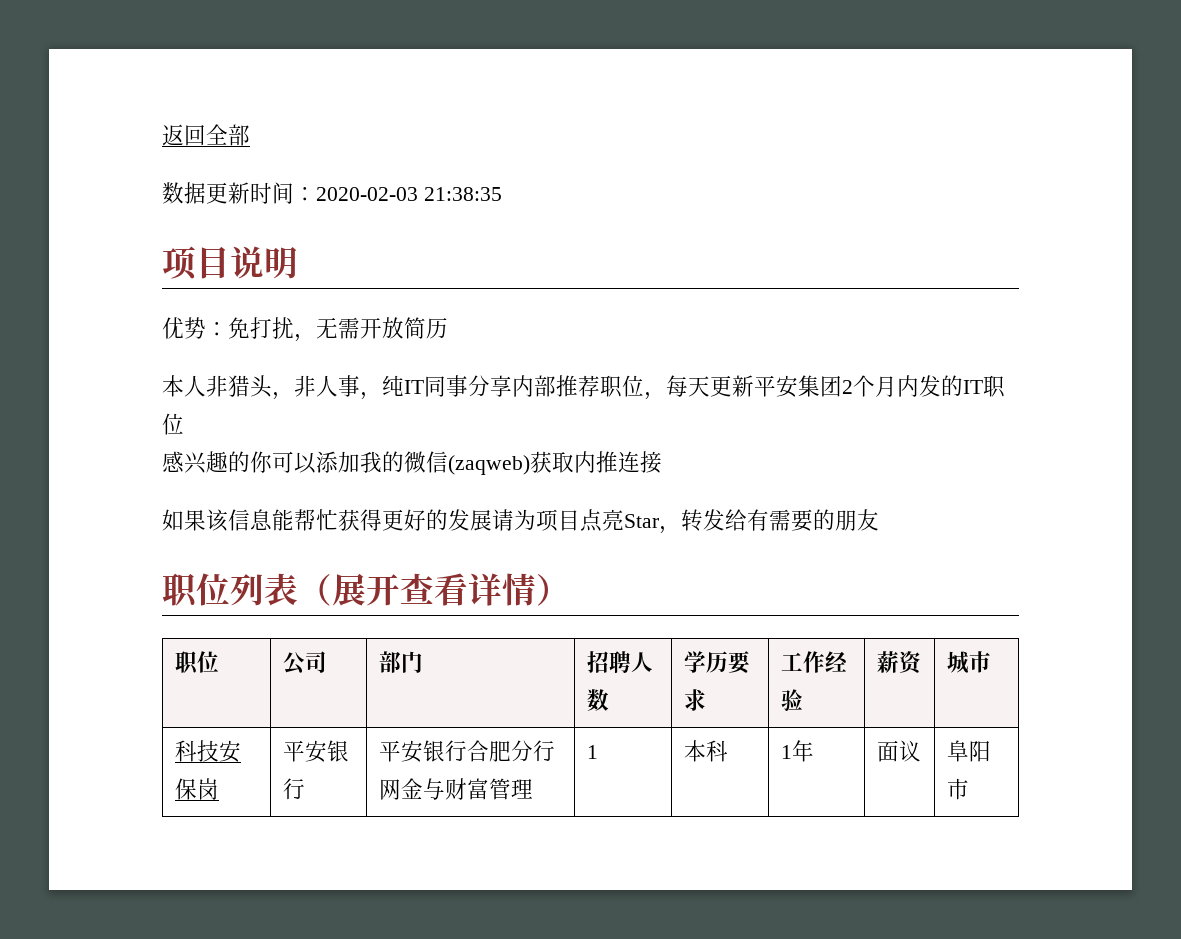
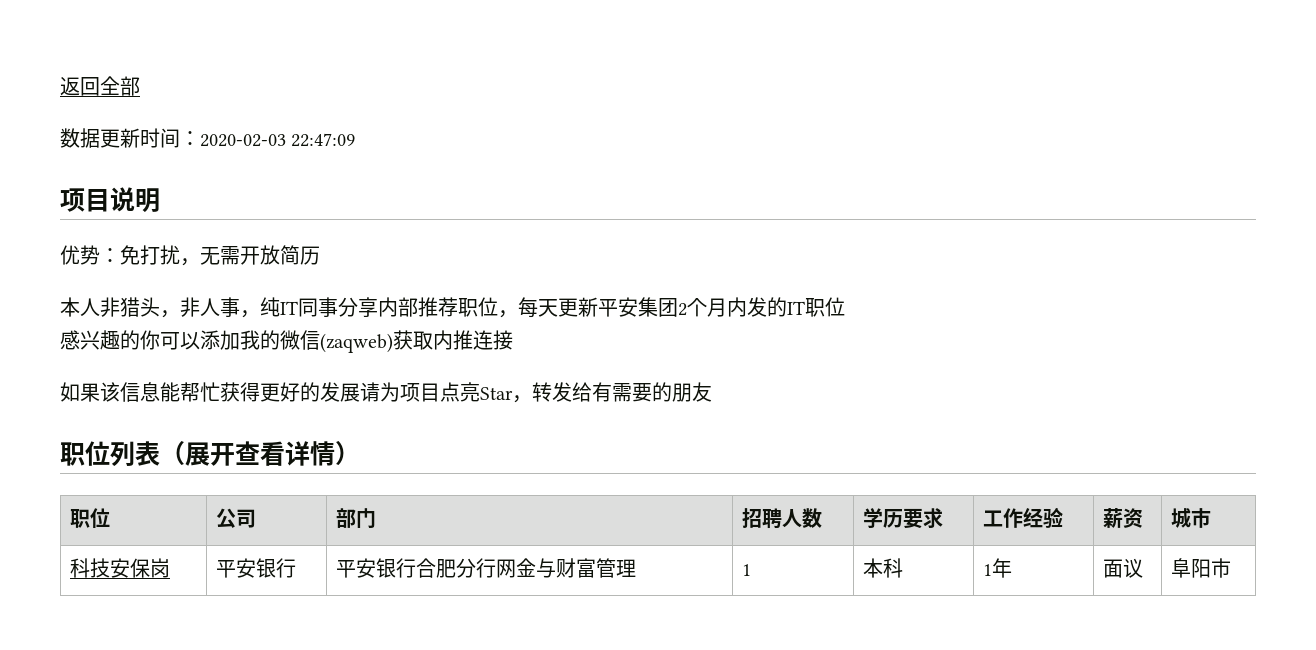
[423,187,502,201] 21:38:35 -> [291,133,356,147] 22:47:09

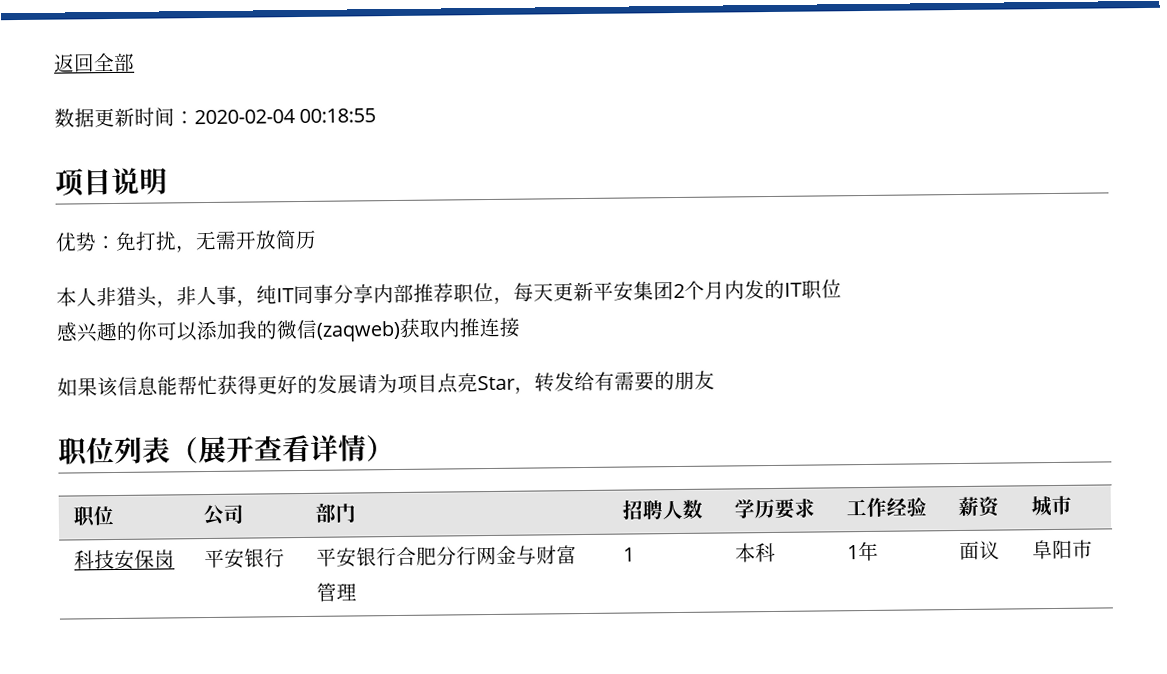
[200,133,356,147] 2020-02-03 22:47:09 -> [194,108,377,125] 2020-02-04 00:18:55

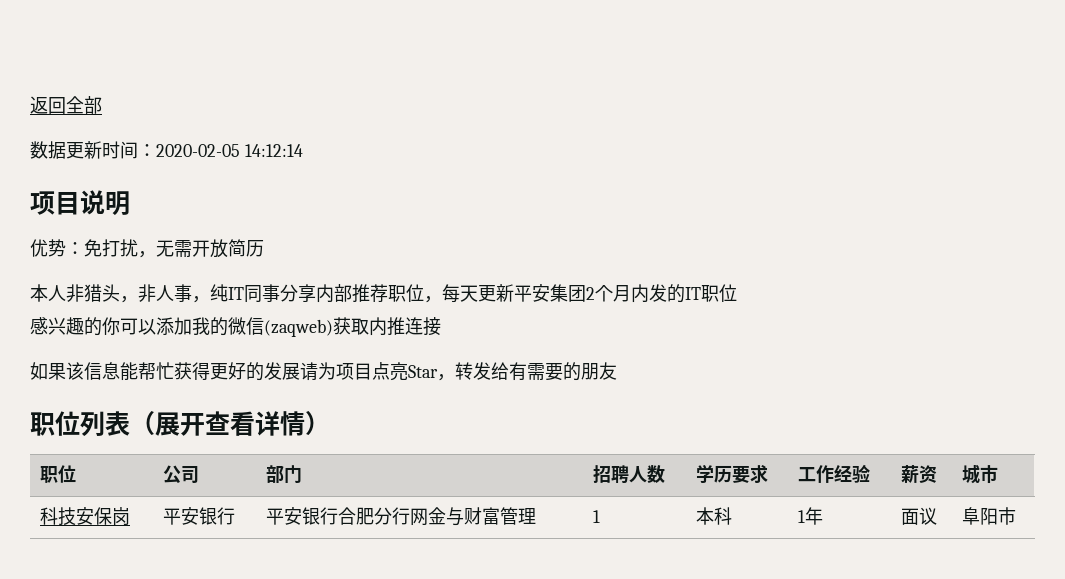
[194,108,377,125] 2020-02-04 00:18:55 -> [156,144,303,157] 2020-02-05 14:12:14

